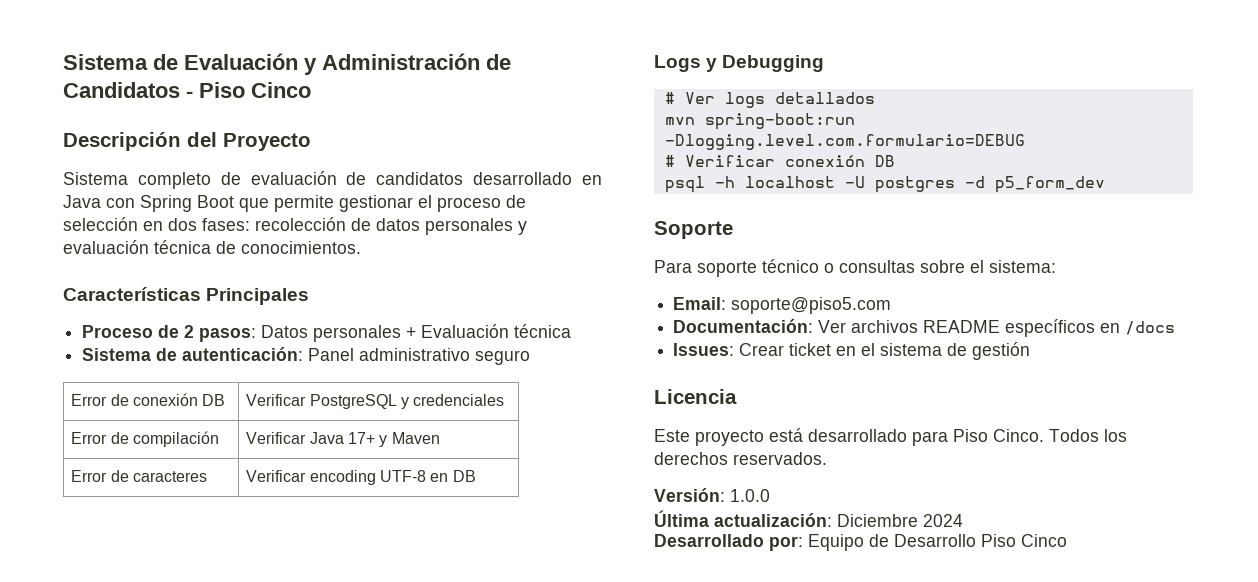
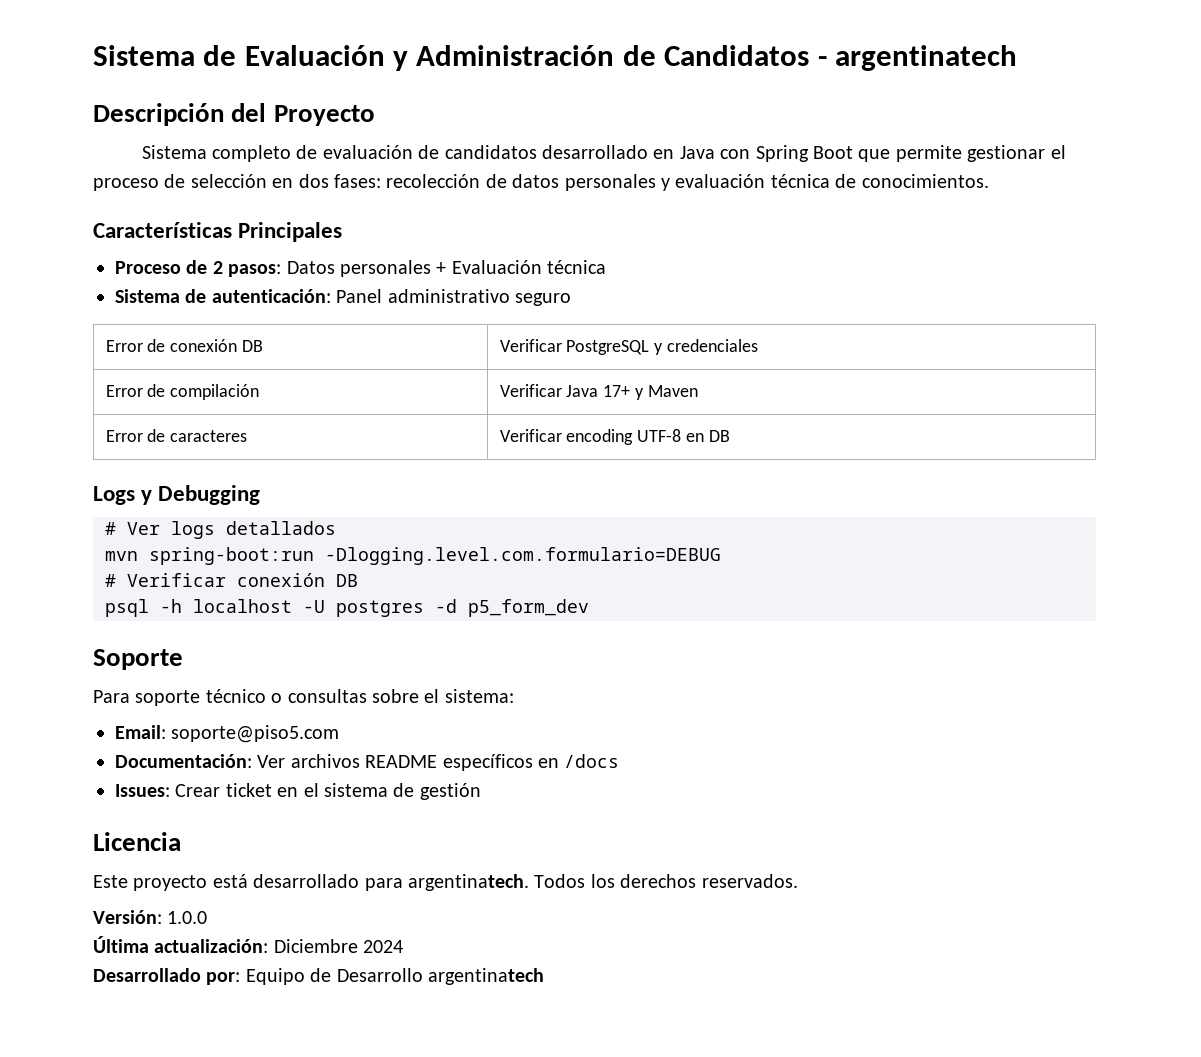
[199,82,311,98] Piso Cinco -> [834,45,1017,71] argentinatech
[953,429,1044,442] Piso Cinco. -> [408,874,529,891] argentinatech.
[981,534,1067,547] Piso Cinco -> [428,968,544,985] argentinatech

